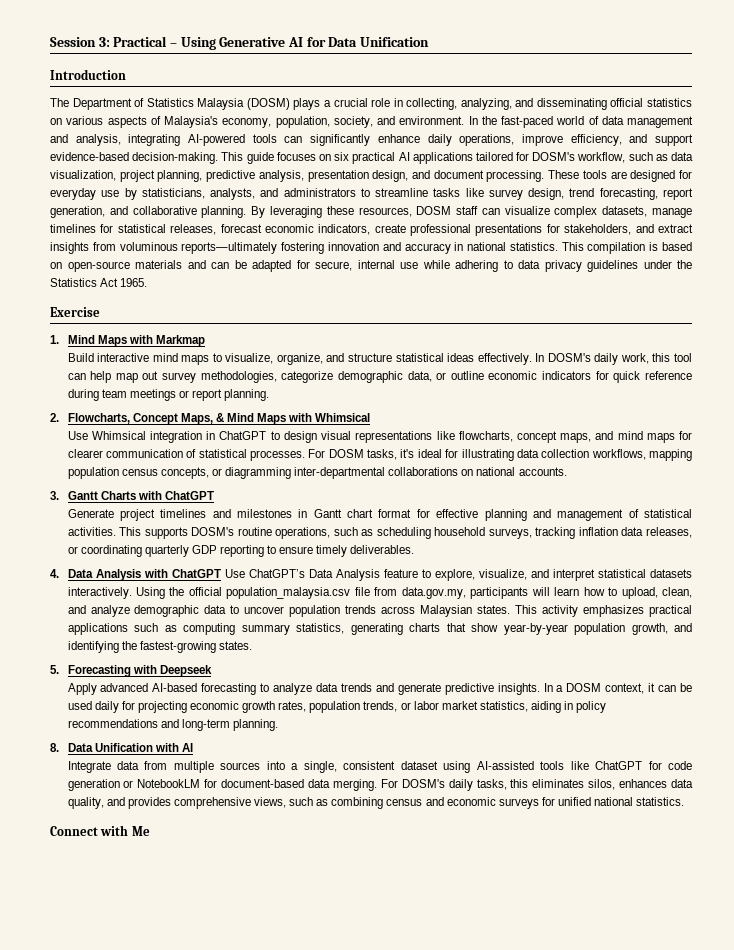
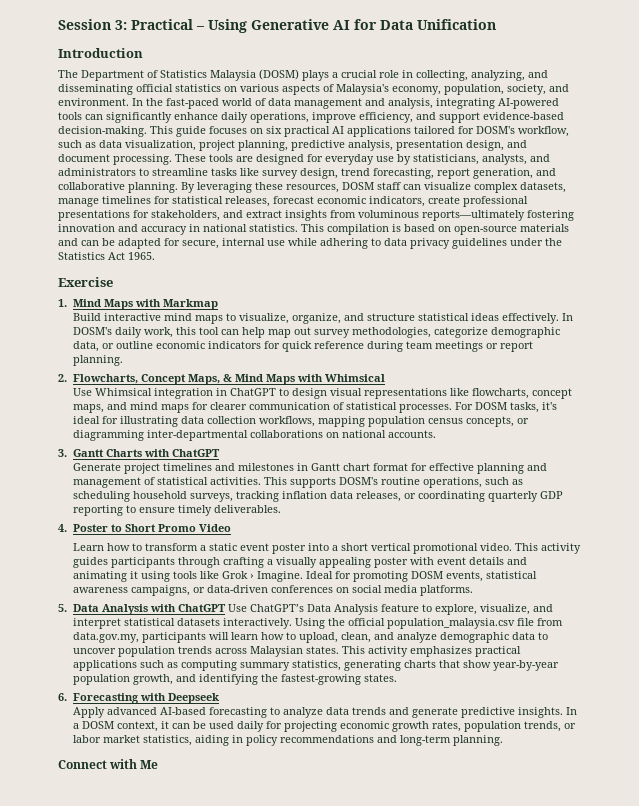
(59, 573) none -> [73,524,232,532] [73,543,582,554] [73,557,528,568] [73,571,538,582] [73,585,474,596] [58,604,67,612] Poster to Short Promo Video // Learn how to transform a static event poster into a short vertical promotional video. This activity guides participants through crafting a visually appealing poster with event details and animating it using tools like Grok › Imagine. Ideal for promoting DOSM events, statistical awareness campaigns, or data-driven conferences on social media platforms. // 5.
[50,665,59,674] 5. -> [58,693,67,701] 6.
[50,743,193,752] [67,761,692,773] [67,779,693,791] [67,797,685,809] // 8. Data Unification with AI // Integrate data from multiple sources into a single, consistent dataset using AI-assisted tools like ChatGPT for code generation or NotebookLM for document-based data merging. For DOSM's daily tasks, this eliminates silos, enhances data quality, and provides comprehensive views, such as combining census and economic surveys for unified national statistics. -> (504, 740) none

